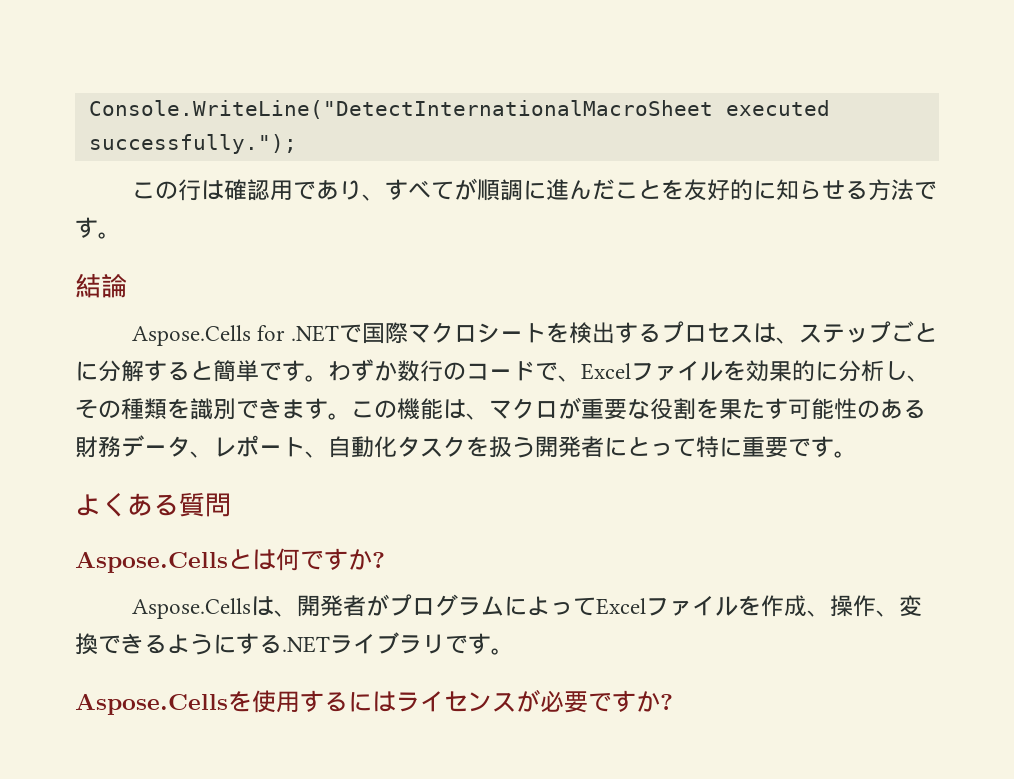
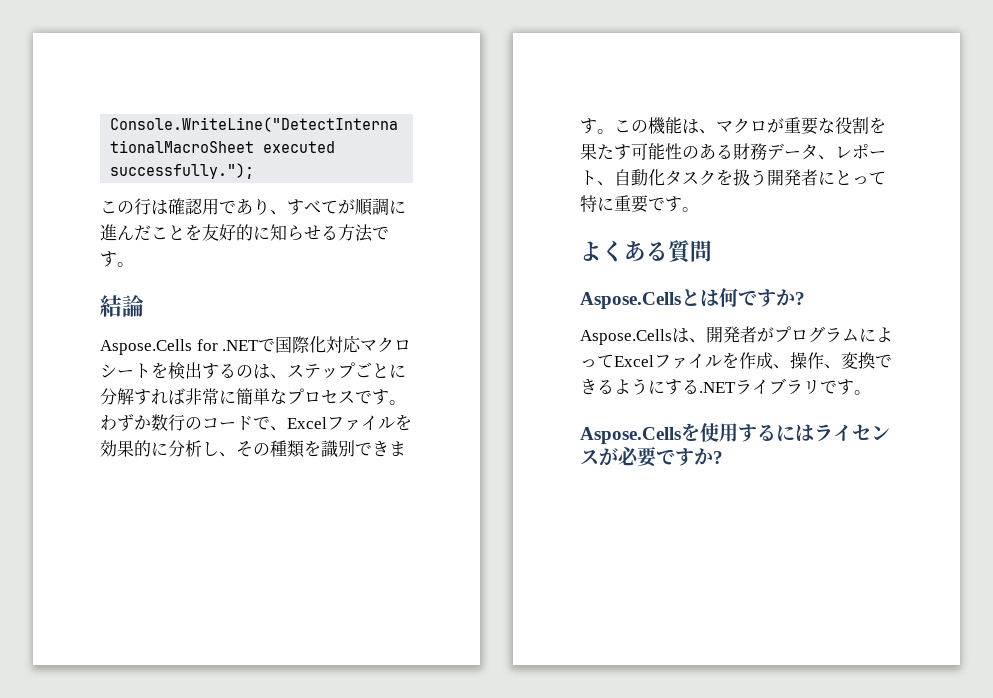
(409, 333) none -> [309,336,362,353] 化対応
[661,321,754,343] プロセス -> [236,365,253,378] の
[167,360,259,382] ると簡単 -> [151,388,355,405] れば非常に簡単なプロセス

